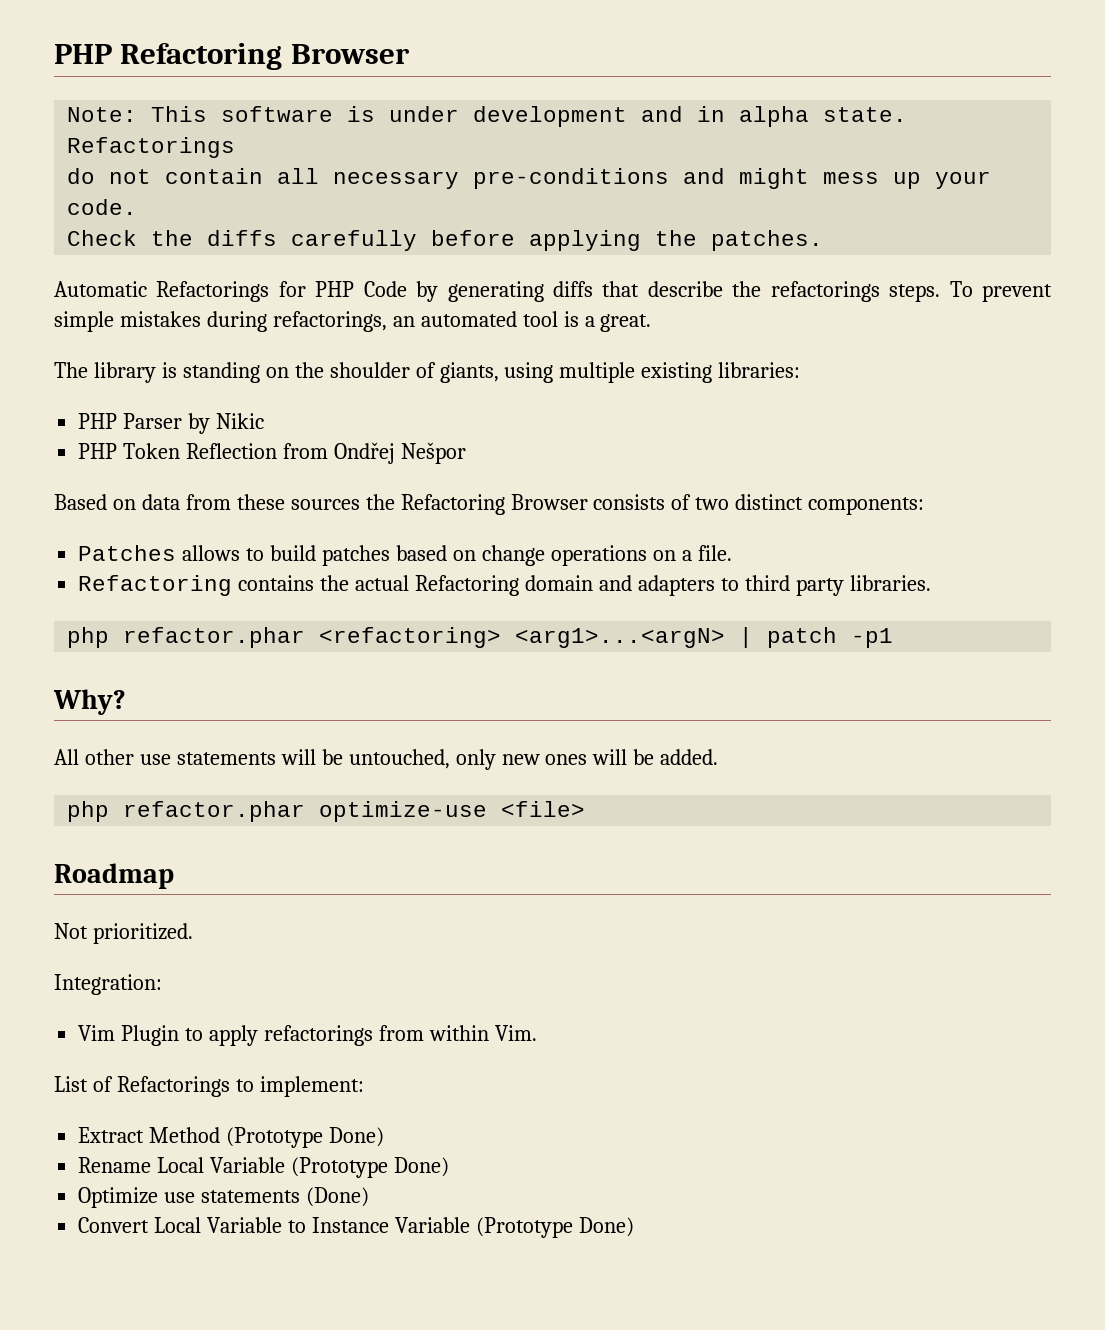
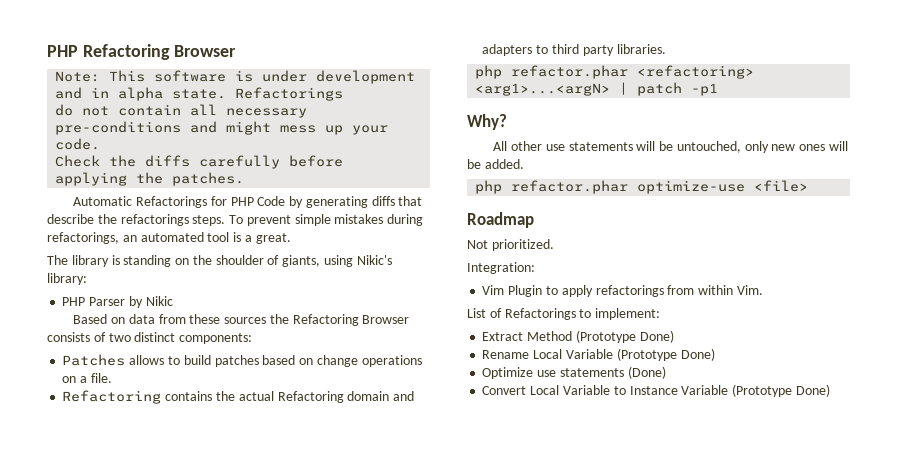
[559,362,801,383] multiple existing libraries: -> [356,255,392,265] [47,273,87,285] Nikic's library:
[78,442,466,464] // PHP Token Reflection from Ondřej Nešpor -> (173, 301) none

